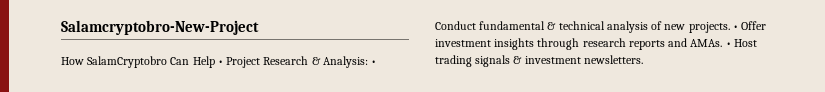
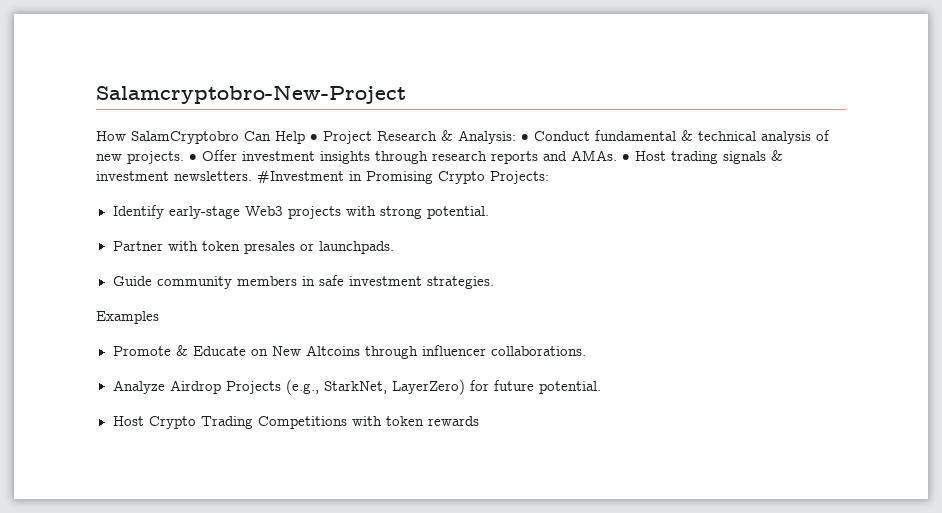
(643, 59) none -> [257,170,549,184] [112,205,489,219] [112,241,394,254] [112,275,494,289] [96,311,159,324] [112,345,586,359] [112,379,601,395] [112,416,479,429] #Investment in Promising Crypto Projects: // Identify early-stage Web3 projects with strong potential. // Partner with token presales or launchpads. // Guide community members in safe investment strategies. // Examples // Promote & Educate on New Altcoins through influencer collaborations. // Analyze Airdrop Projects (e.g., StarkNet, LayerZero) for future potential. // Host Crypto Trading Competitions with token rewards

